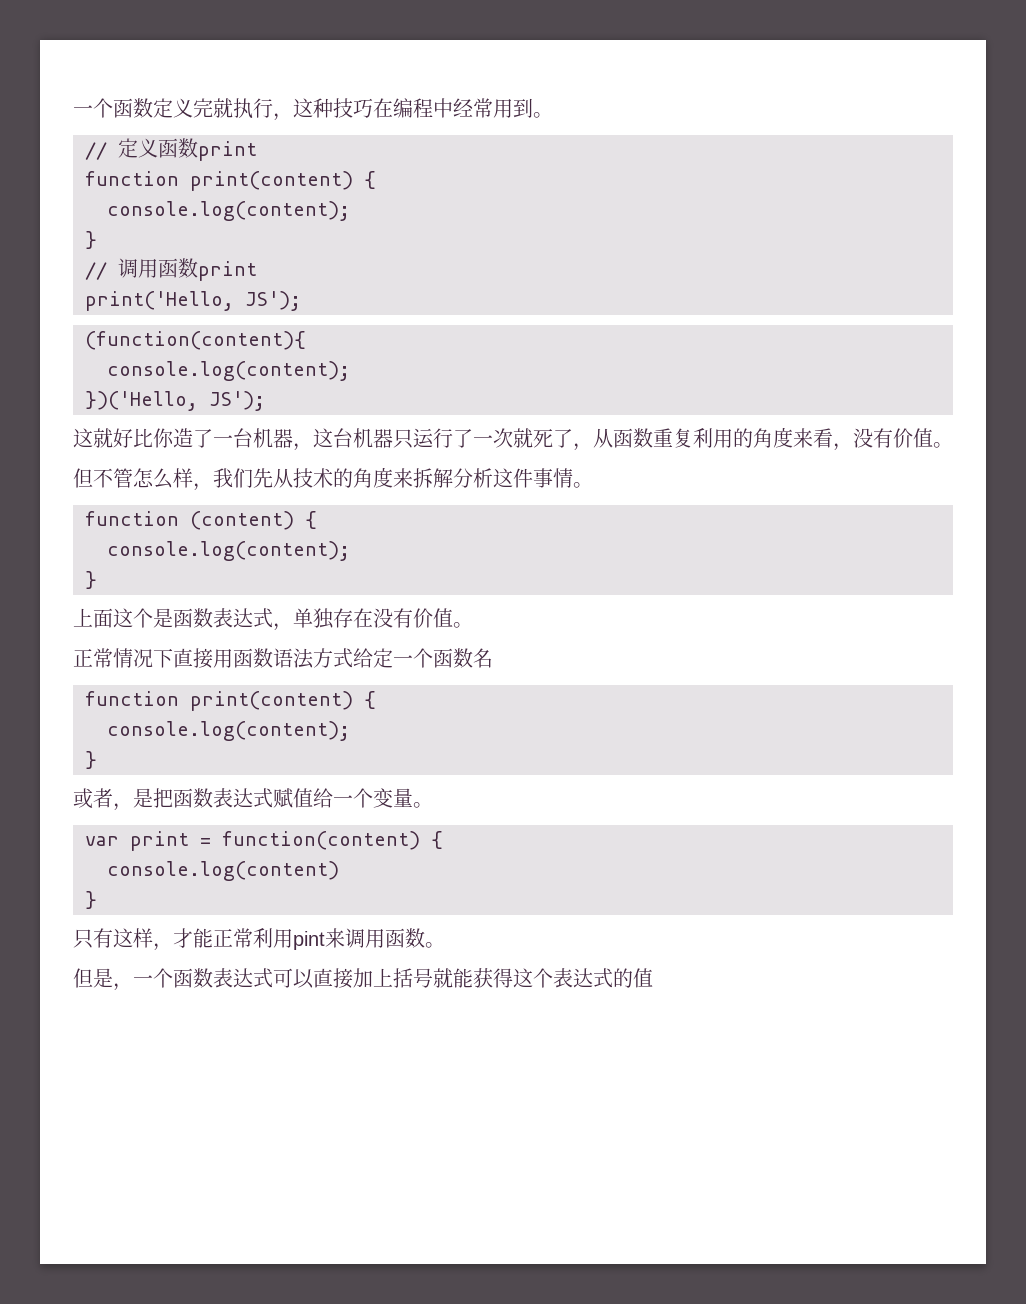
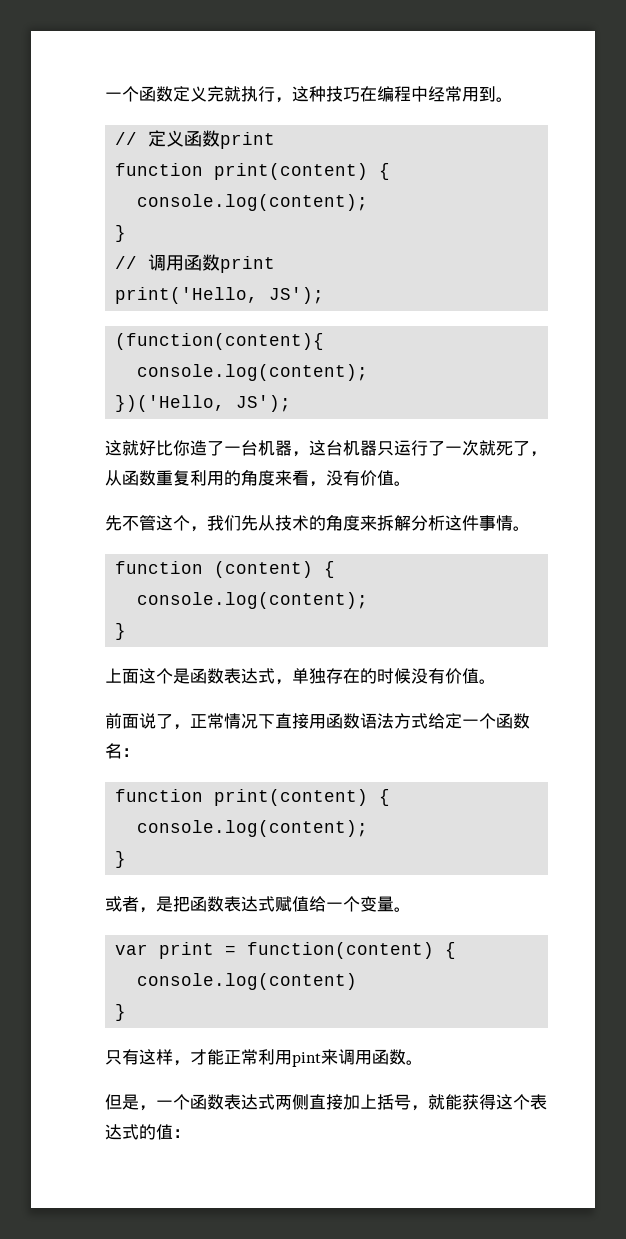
[73,468,193,489] 但不管怎么样 -> [105,515,190,531] 先不管这个
[373,608,473,628] 没有价值。 // -> [360,668,496,684] [105,713,190,730] 的时候没有价值。 // 前面说了，
(493, 658) none -> [122,748,139,757] ：
[273,968,314,989] 可以 -> [275,1094,309,1110] 两侧
(433, 978) none -> [411,1105,428,1111] ，
(653, 978) none -> [173,1129,190,1138] ：

